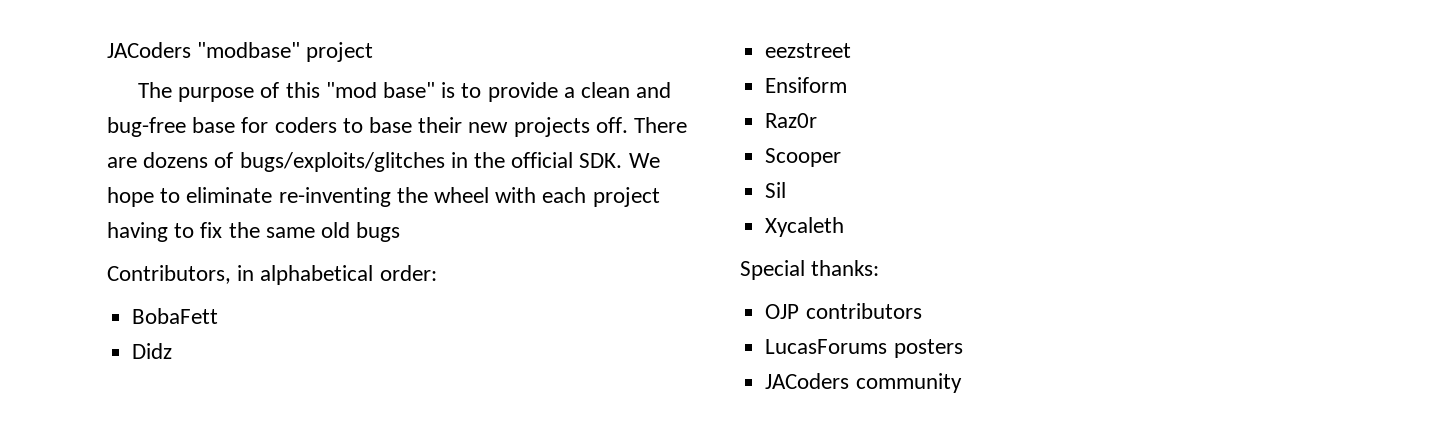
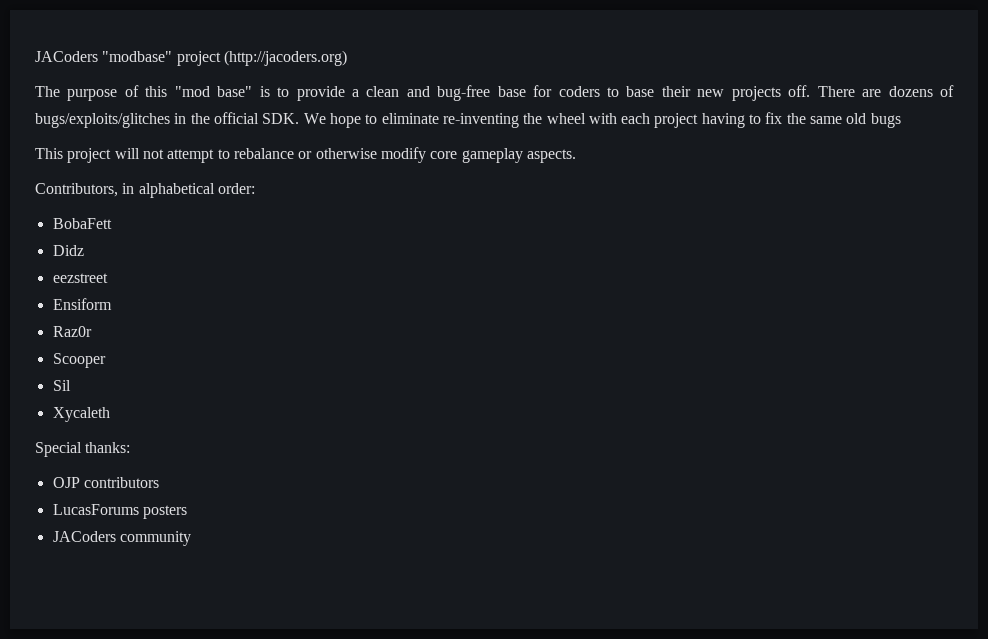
(374, 52) none -> [223,50,347,66] (http://jacoders.org)
(401, 232) none -> [35,147,576,163] // This project will not attempt to rebalance or otherwise modify core gameplay aspects.

